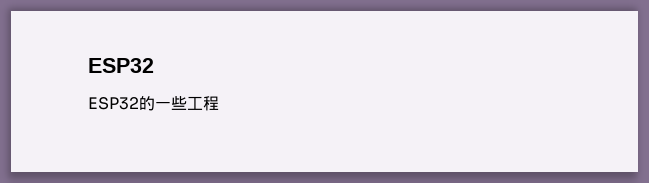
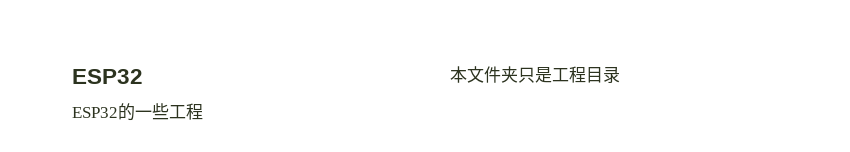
(219, 103) none -> [450,66,620,83] // 本文件夹只是工程目录

